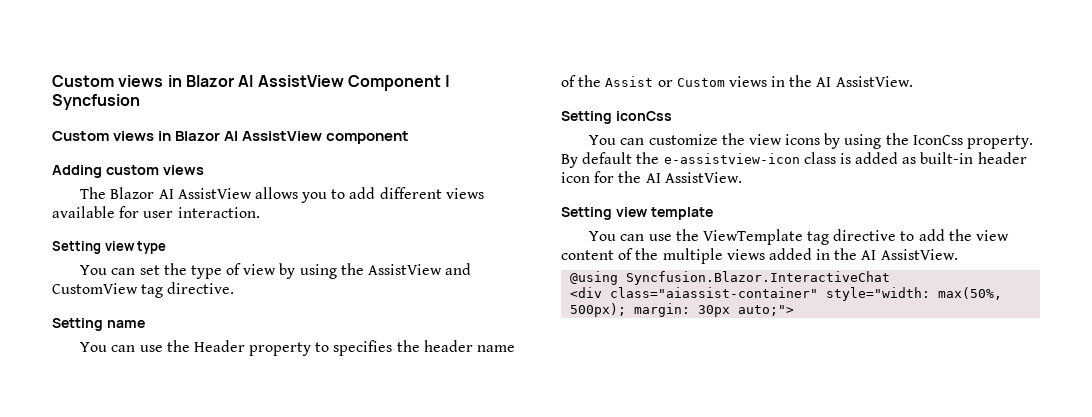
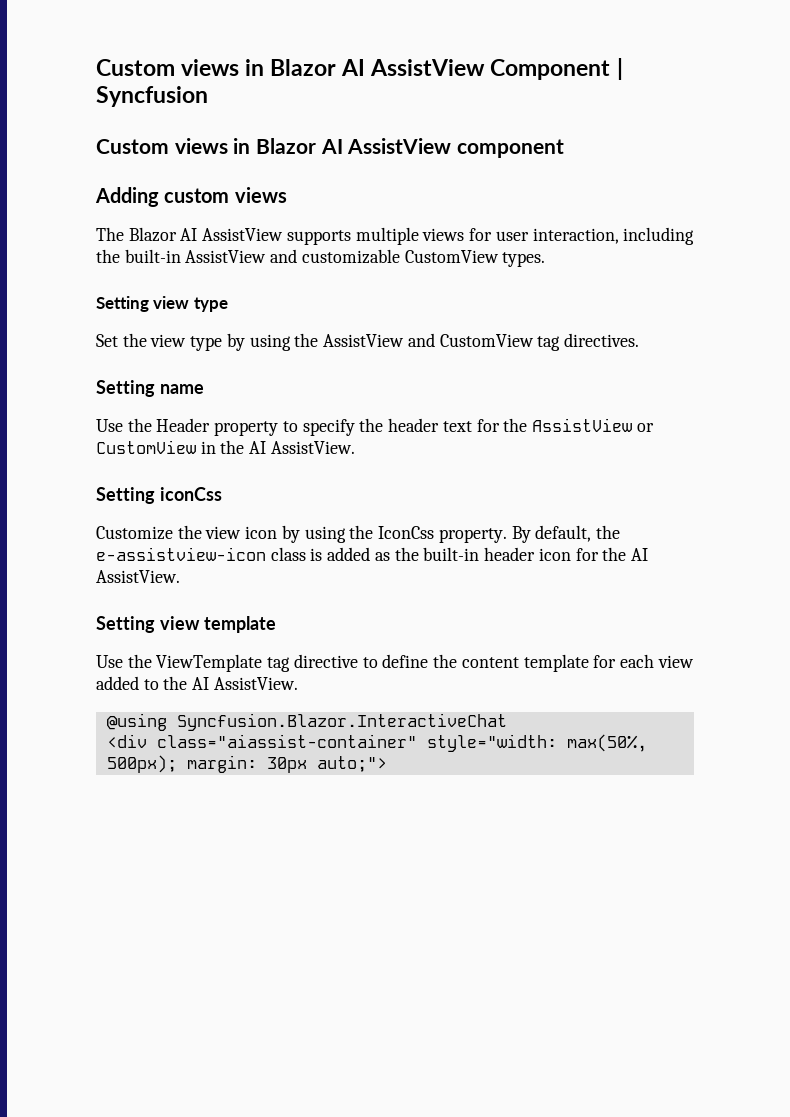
[254,187,484,203] [52,206,260,218] [52,241,167,254] [80,263,277,279] allows you to add different views available for user interaction. // Setting view type // You can set the type of view -> [286,227,695,245] [96,249,546,267] [96,296,228,312] [96,333,223,351] supports multiple views for user interaction, including the built-in AssistView and customizable CustomView types. // Setting view type // Set the view type
[167,282,235,294] directive. -> [563,333,639,347] directives.
[80,342,163,352] You can use -> [96,419,123,432] Use
[333,340,393,356] specifies -> [302,419,355,436] specify
[477,345,516,352] [561,75,767,87] name of the Assist or Custom views -> [442,418,654,432] [96,440,196,454] text for the AssistView or CustomView
[589,133,821,145] You can customize the view icons -> [96,525,278,540] Customize the view icon
[582,152,633,164] default -> [535,525,592,542] default,
(917, 160) none -> [394,547,419,561] the
[589,231,672,241] You can use -> [96,655,123,668] Use
[918,229,1010,241] [561,248,831,264] add the view content of the multiple views added in -> [382,654,694,672] [96,676,159,690] define the content template for each view added to

